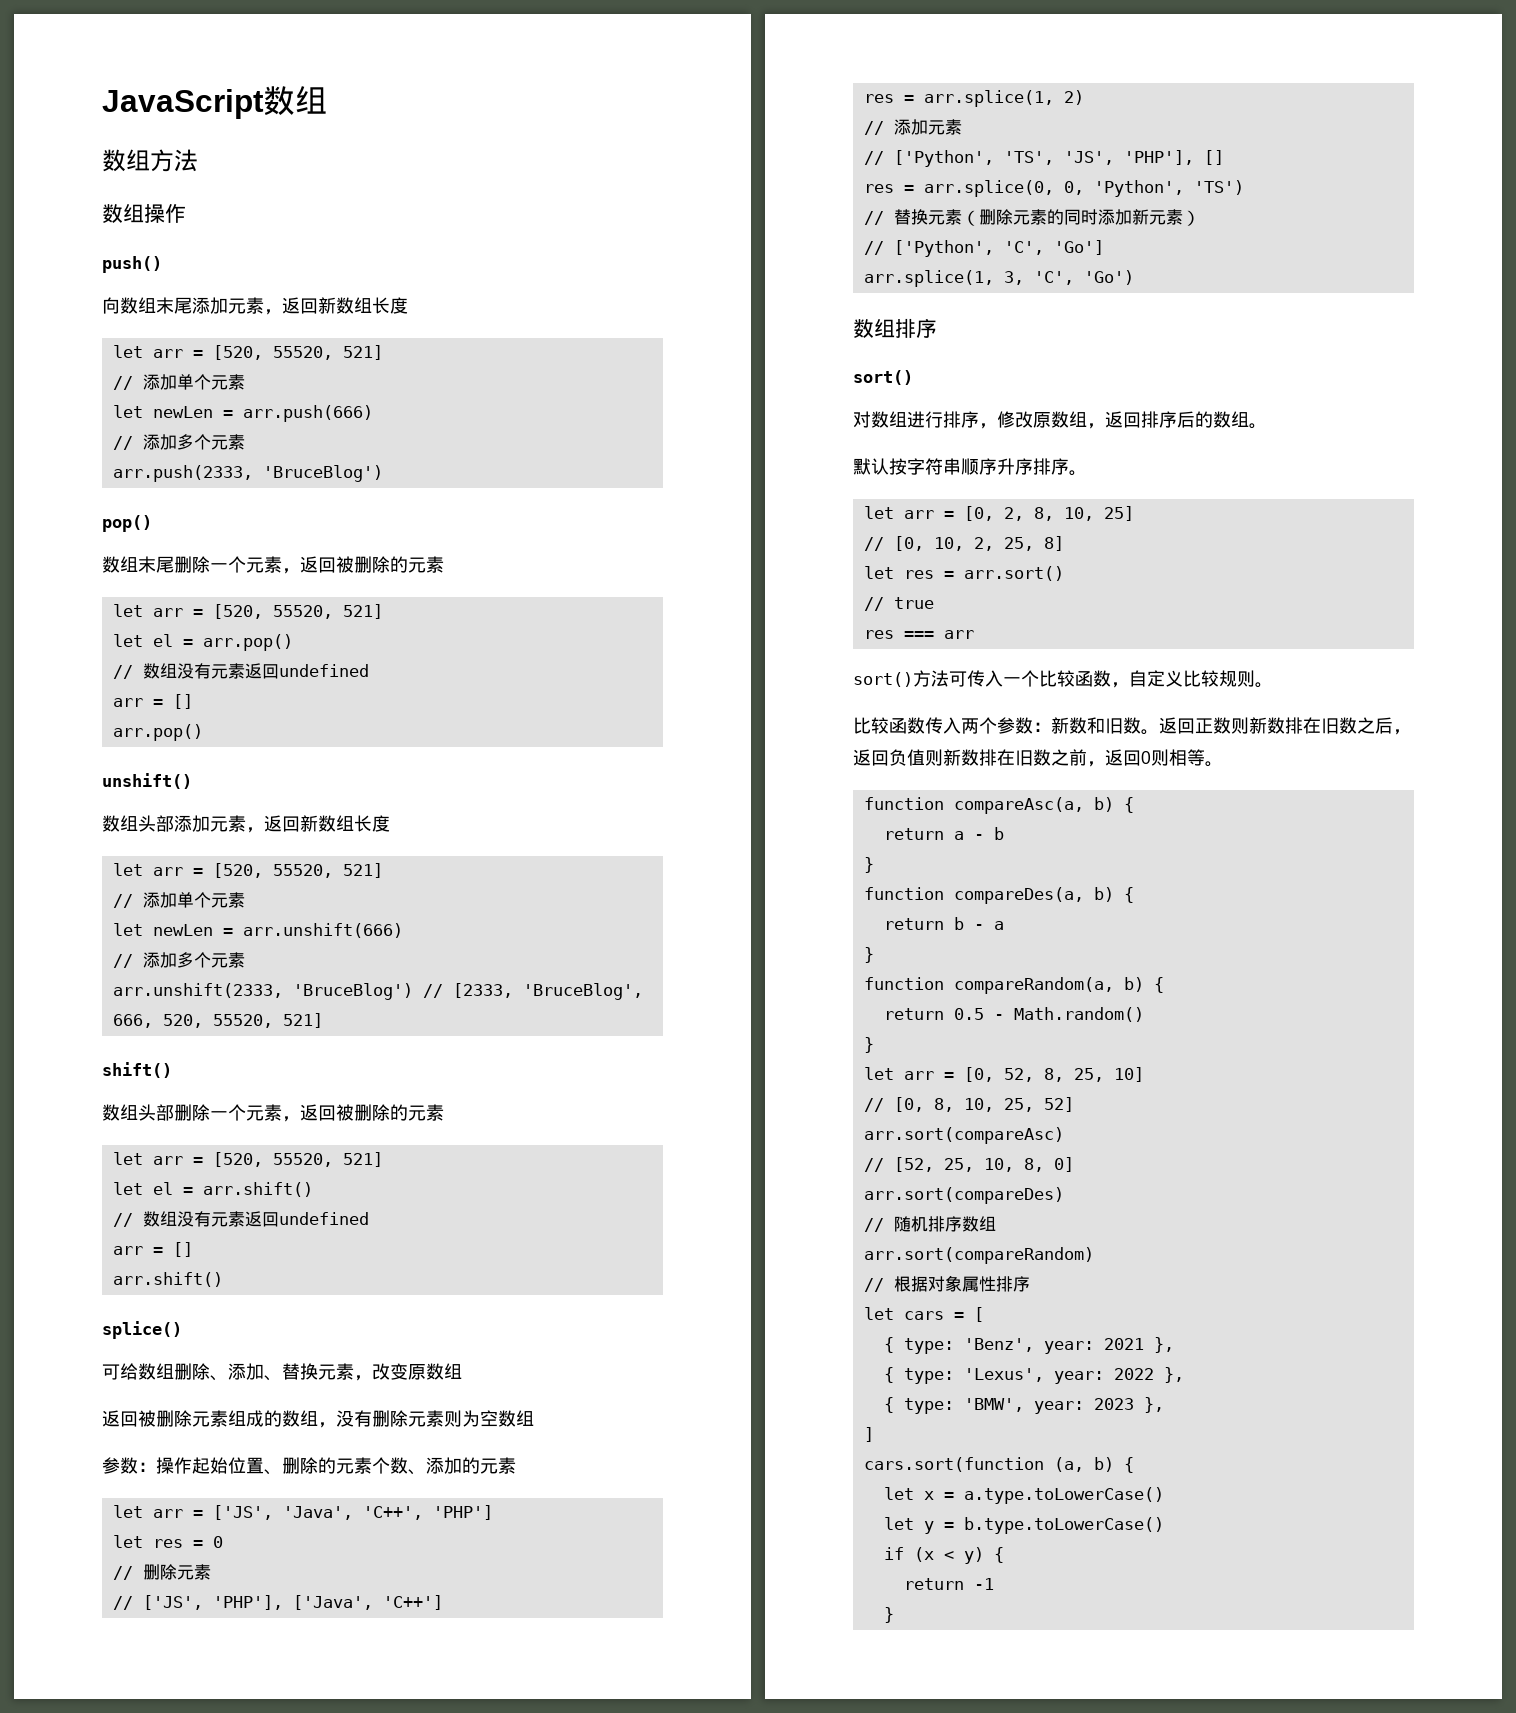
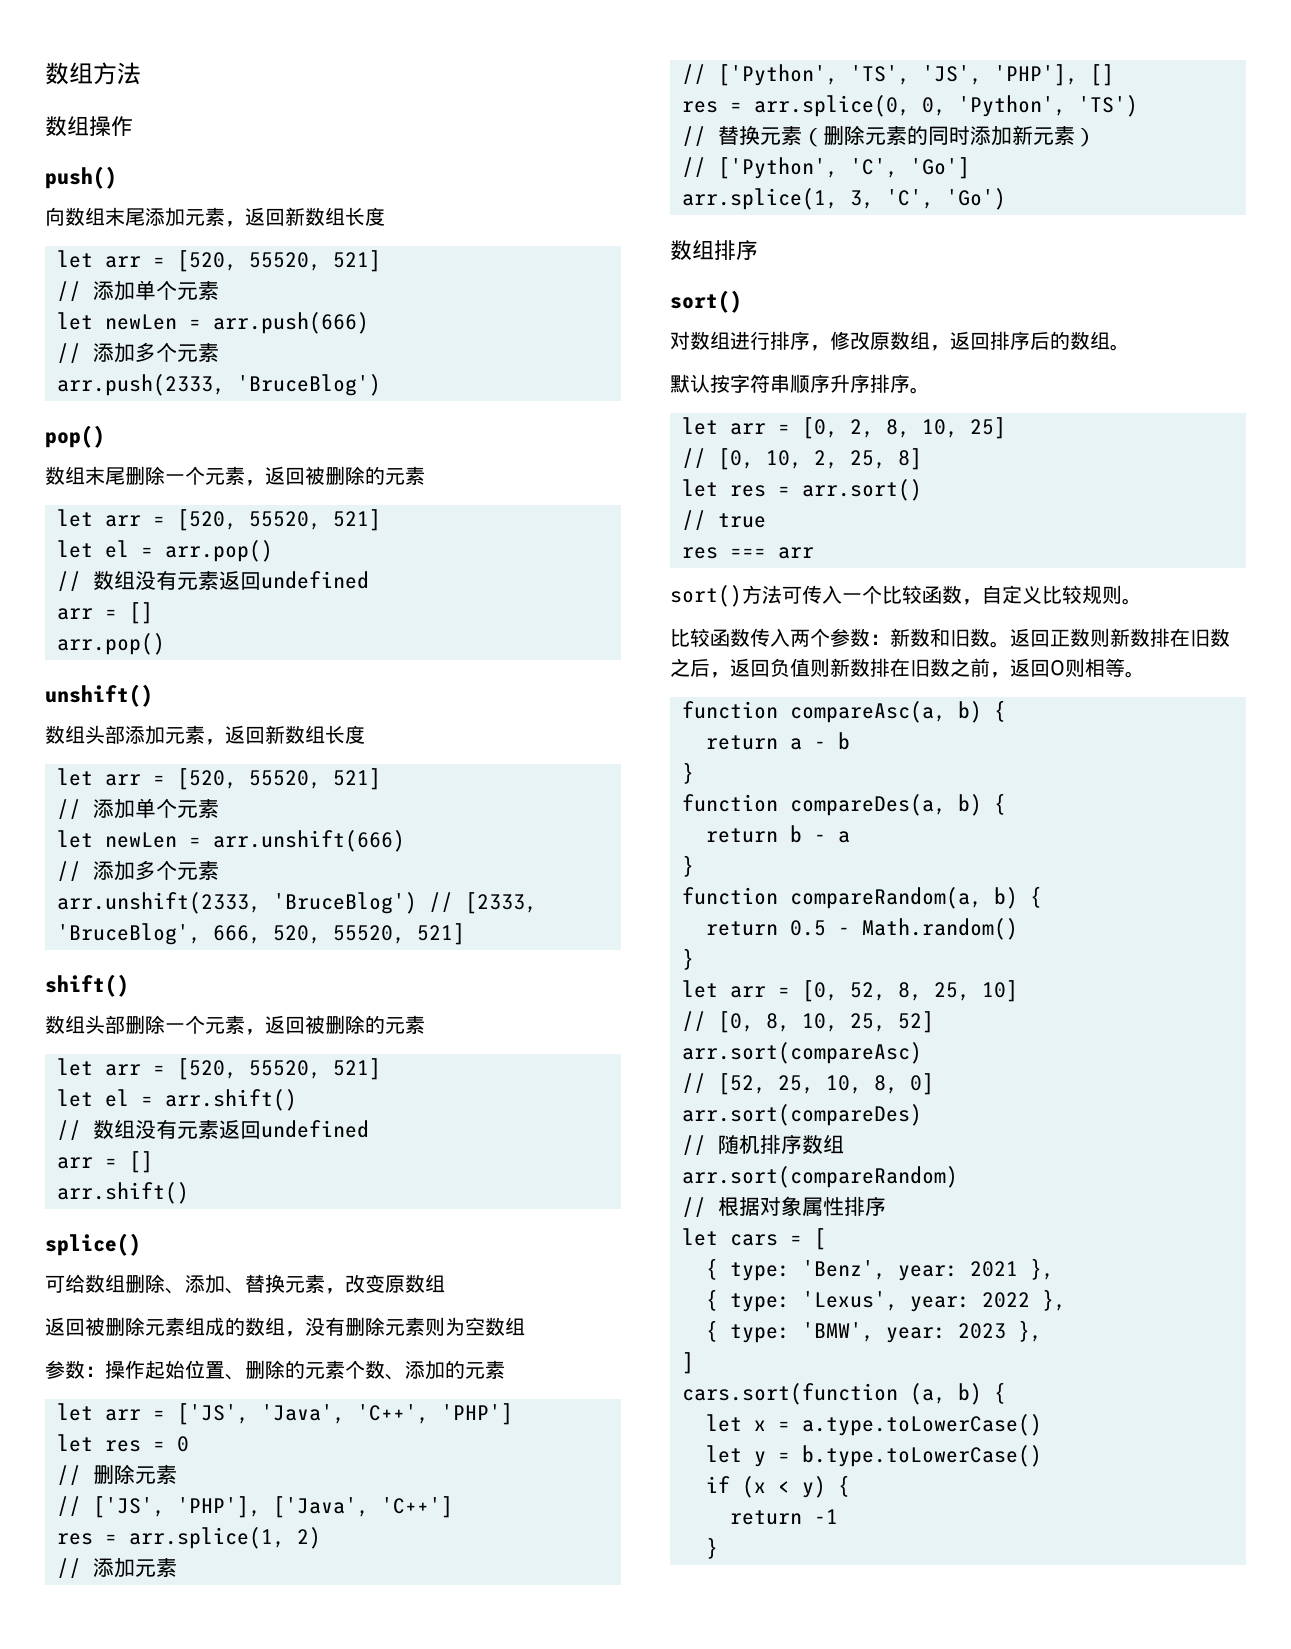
[102,86,327,119] JavaScript数组 // -> (45, 73) none

